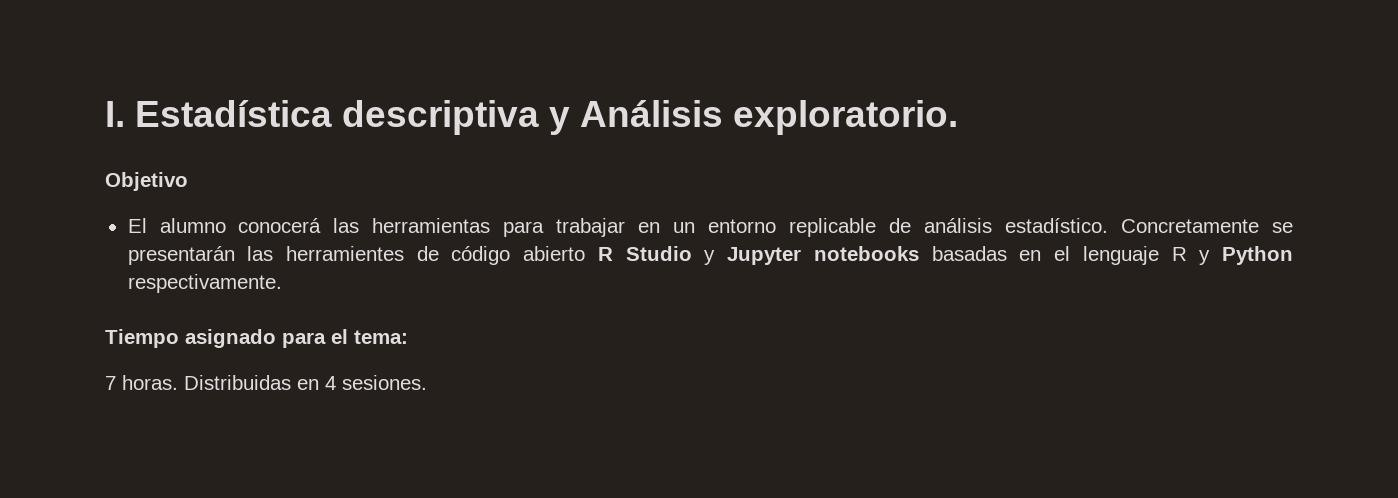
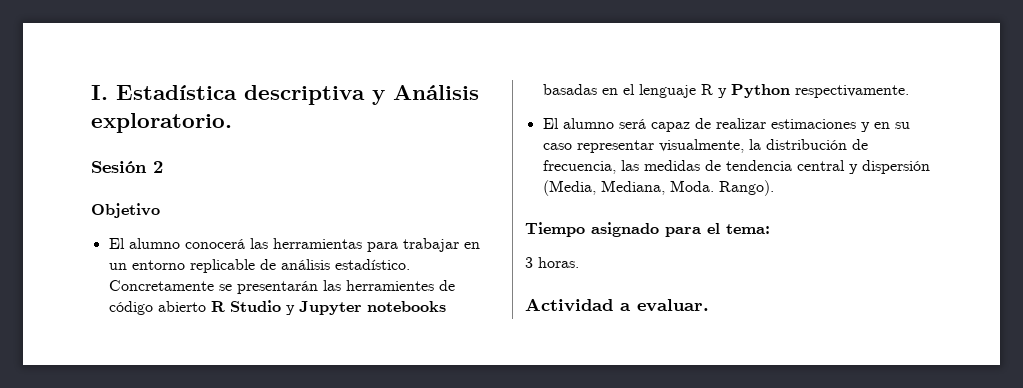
(958, 117) none -> [91,161,163,173] // Sesión 2
(282, 283) none -> [542,118,910,132] [542,139,868,153] [542,160,930,174] [542,180,774,196] // El alumno será capaz de realizar estimaciones y en su caso representar visualmente, la distribución de frecuencia, las medidas de tendencia central y dispersión (Media, Mediana, Moda. Rango).
[105,376,116,390] 7 -> [525,257,533,268] 3
[184,375,427,390] Distribuidas en 4 sesiones. -> [525,298,709,312] // Actividad a evaluar.

